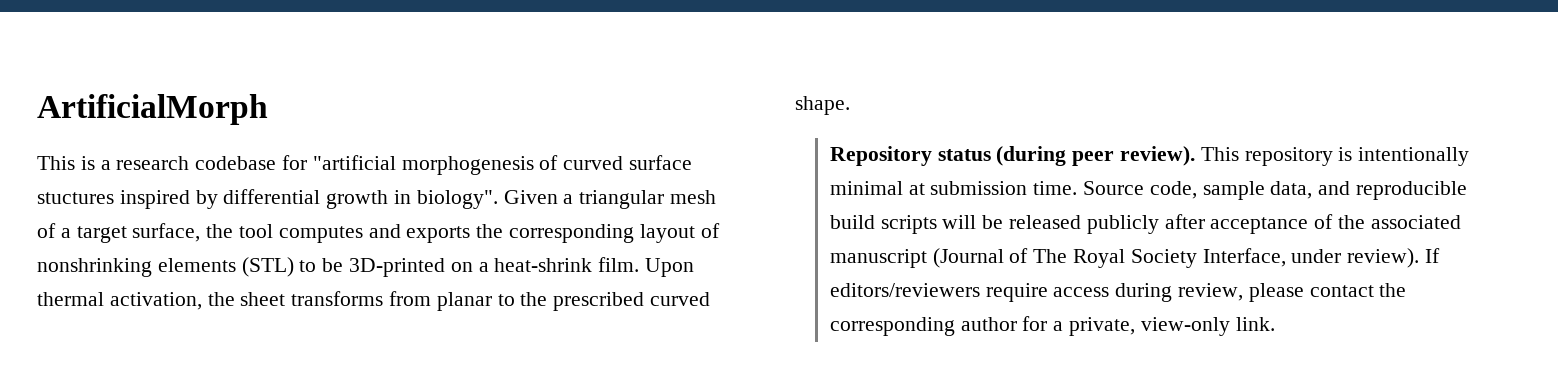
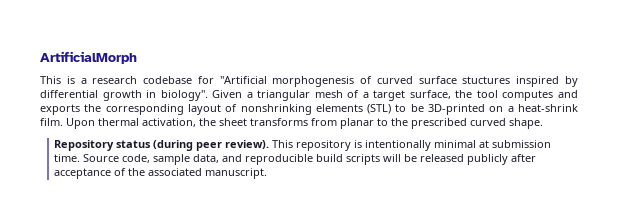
[312,155,396,170] "artificial -> [219,76,267,84] "Artificial
[829,248,1441,268] [829,283,1407,302] [829,316,1275,336] manuscript (Journal of The Royal Society Interface, under review). If editors/reviewers require access during review, please contact the corresponding author for a private, view-only link. -> [205,168,268,179] manuscript.

